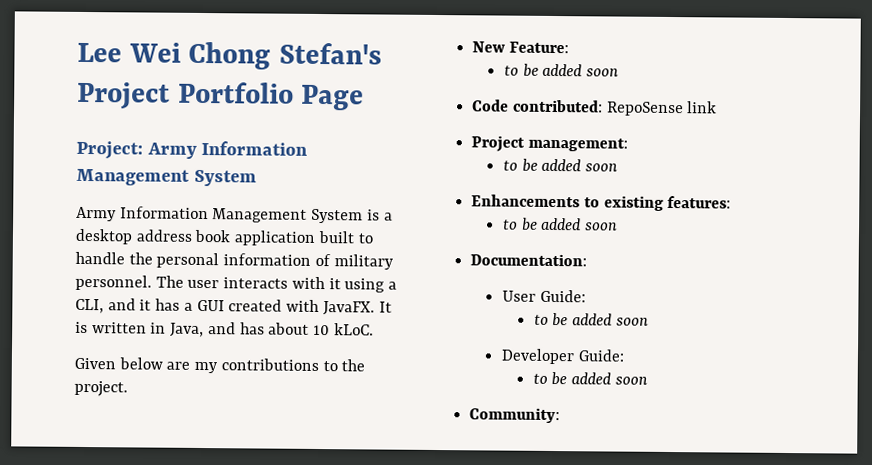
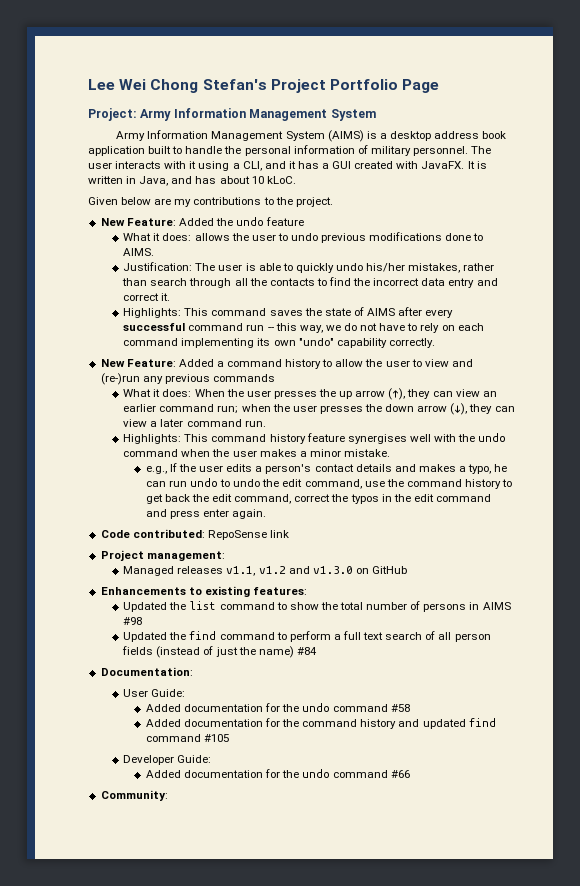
(364, 216) none -> [327,130,364,142] (AIMS)
[503,63,620,77] // to be added soon -> [178,217,305,226] [123,232,484,243] [123,248,155,256] [123,262,495,273] [122,277,498,288] [123,293,171,301] [123,307,454,318] [123,323,484,333] [123,338,435,348] [100,359,473,369] [100,373,275,385] [123,388,497,400] [123,403,515,415] [123,419,266,427] [123,433,507,444] [123,449,390,457] [145,463,508,474] [145,478,513,489] [145,494,491,504] [145,509,267,519] Added the undo feature // What it does: allows the user to undo previous modifications done to AIMS. // Justification: The user is able to quickly undo his/her mistakes, rather than search through all the contacts to find the incorrect data entry and correct it. // Highlights: This command saves the state of AIMS after every successful command run -- this way, we do not have to rely on each command implementing its own "undo" capability correctly. // New Feature: Added a command history to allow the user to view and (re-)run any previous commands // What it does: When the user presses the up arrow (↑), they can view an earlier command run; when the user presses the down arrow (↓), they can view a later command run. // Highlights: This command history feature synergises well with the undo command when the user makes a minor mistake. // e.g., If the user edits a person's contact details and makes a typo, he can run undo to undo the edit command, use the command history to get back the edit command, correct the typos in the edit command and press enter again.
[502,158,619,172] [471,194,732,211] [502,217,619,231] [470,253,588,267] [501,289,586,303] [533,312,649,327] [500,348,625,365] [532,371,648,386] to be added soon // Enhancements to existing features: // to be added soon // Documentation: // User Guide: // to be added soon // Developer Guide: // to be added soon -> [123,566,407,576] [100,586,307,597] [123,601,511,612] [123,617,143,625] [123,631,491,642] [122,646,317,658] [100,667,193,676] [123,689,186,697] [145,703,411,712] [145,718,496,729] [145,734,229,742] [123,755,212,765] [145,769,411,778] Managed releases v1.1, v1.2 and v1.3.0 on GitHub // Enhancements to existing features: // Updated the list command to show the total number of persons in AIMS #98 // Updated the find command to perform a full text search of all person fields (instead of just the name) #84 // Documentation: // User Guide: // Added documentation for the undo command #58 // Added documentation for the command history and updated find command #105 // Developer Guide: // Added documentation for the undo command #66

